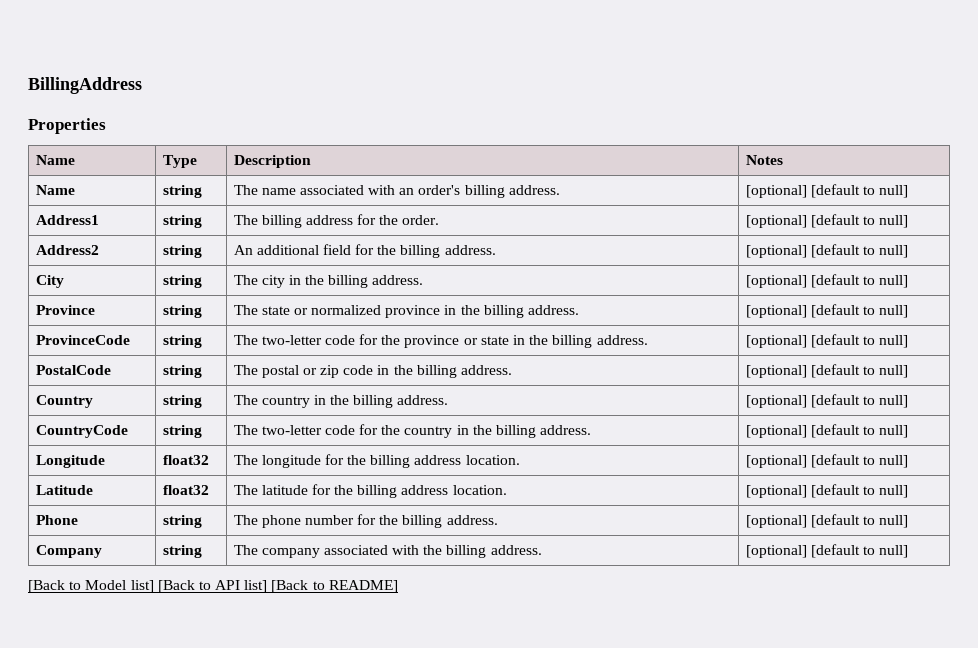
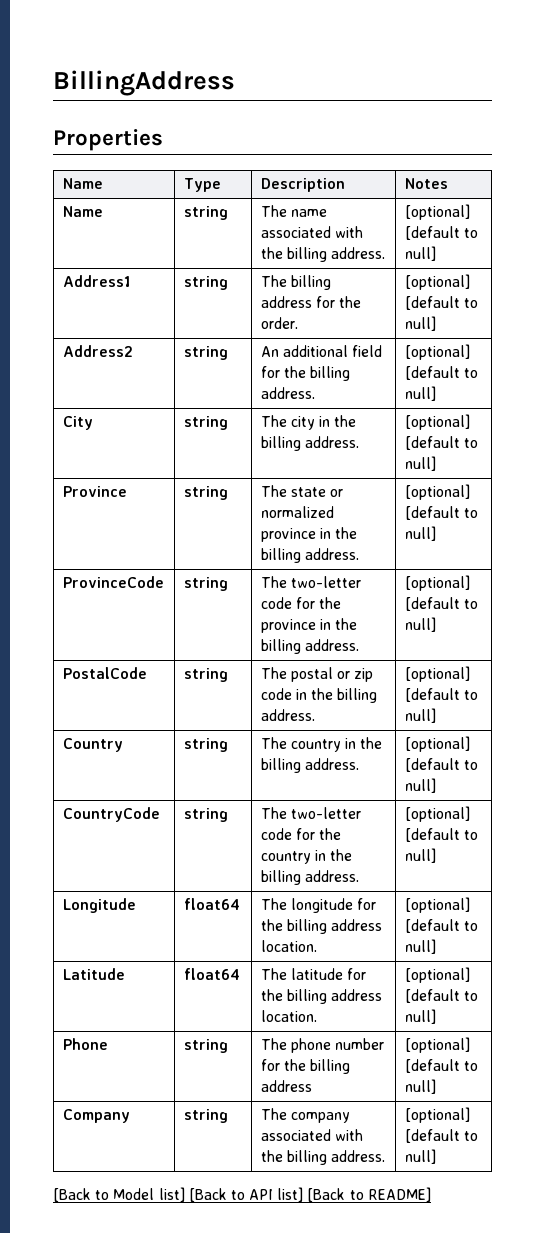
[399,185,461,195] an order's -> [260,247,283,259] the
[463,336,509,345] or state -> (316, 626) none
[162,455,209,465] float32 -> [183,898,240,910] float64
[162,485,209,495] float32 -> [183,968,240,980] float64
[446,515,498,525] address. -> [260,1080,312,1092] address

